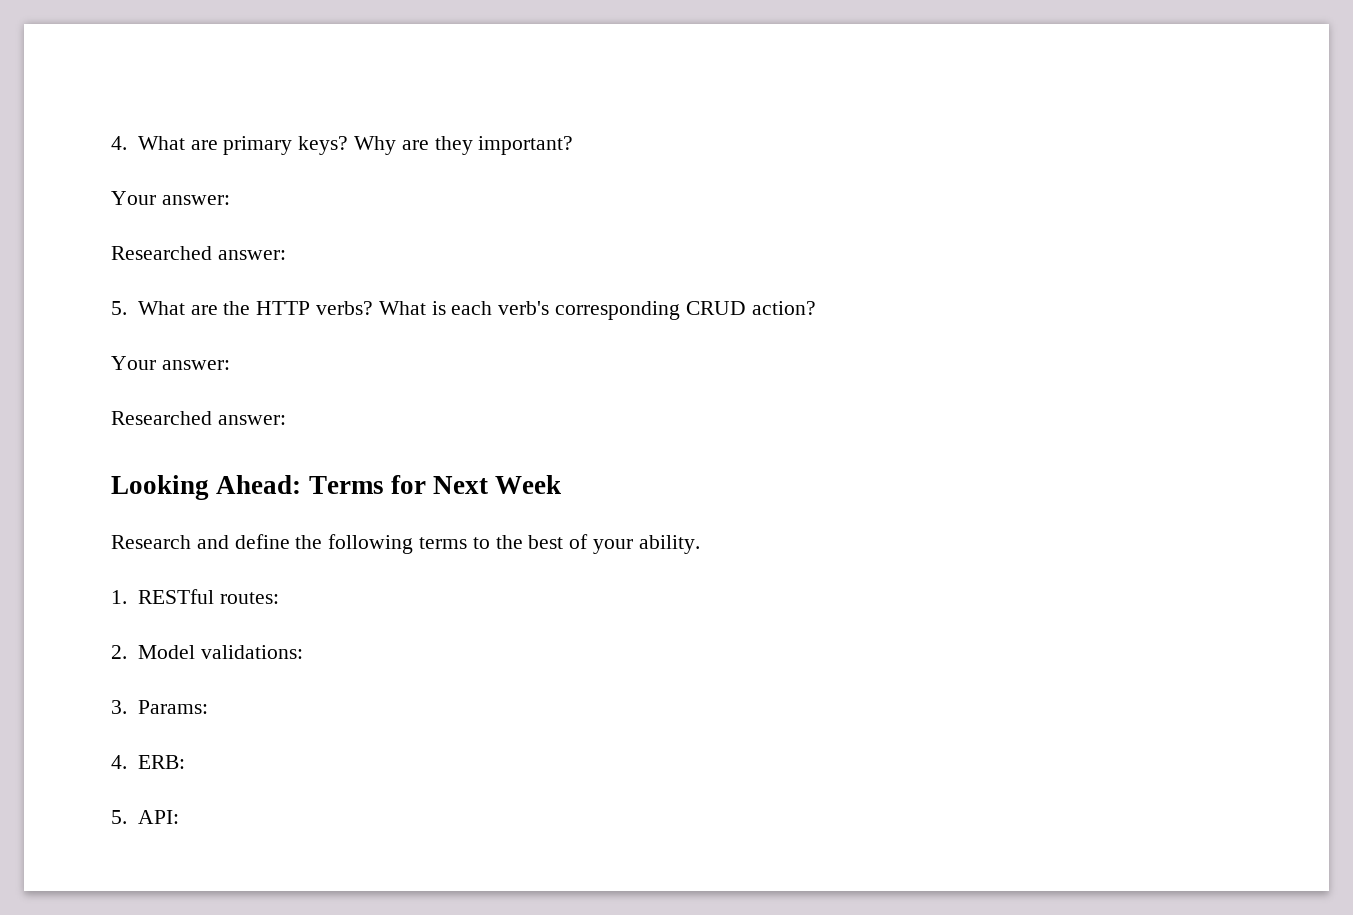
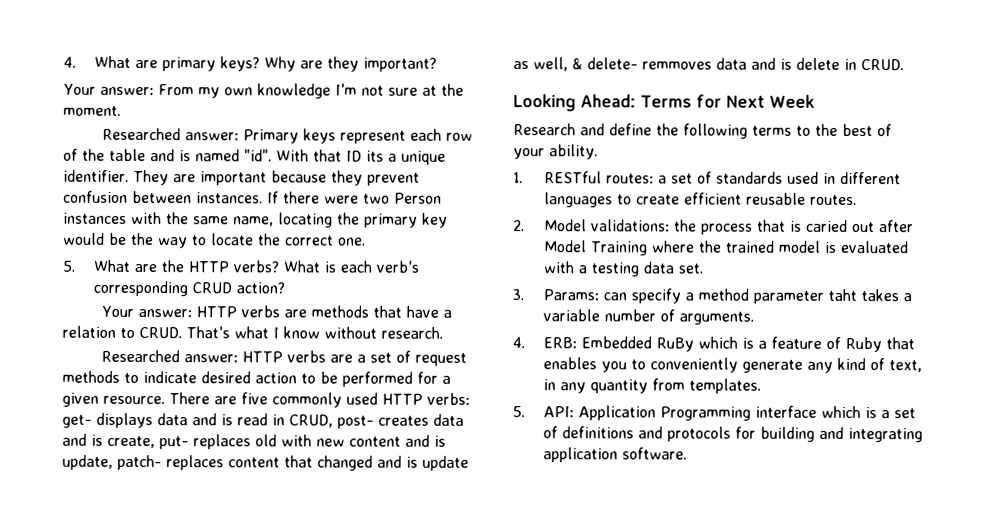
[111,246,286,260] // Researched answer: -> [157,83,464,99] [63,105,121,116] [102,127,474,144] [63,148,446,165] [63,169,420,186] [63,190,442,204] [63,211,448,228] [63,232,366,249] From my own knowledge I'm not sure at the moment. // Researched answer: Primary keys represent each row of the table and is named "id". With that ID its a unique identifier. They are important because they prevent confusion between instances. If there were two Person instances with the same name, locating the primary key would be the way to locate the correct one.
[111,411,286,425] // Researched answer: -> [195,305,452,318] [62,325,443,339] [101,349,468,366] [62,370,451,387] [62,392,470,408] [62,412,464,429] [62,433,446,450] [62,454,469,471] [513,57,904,72] HTTP verbs are methods that have a relation to CRUD. That's what I know without research. // Researched answer: HTTP verbs are a set of request methods to indicate desired action to be performed for a given resource. There are five commonly used HTTP verbs: get- displays data and is read in CRUD, post- creates data and is create, put- replaces old with new content and is update, patch- replaces content that changed and is update as well, & delete- remmoves data and is delete in CRUD.
[111,645,303,659] [111,700,208,714] [111,755,185,769] [111,810,179,824] // 2. Model validations: // 3. Params: // 4. ERB: // 5. API: -> [658,171,902,185] [544,192,858,208] [513,219,915,235] [544,240,910,256] [543,261,704,277] [512,288,913,304] [543,309,755,325] [512,336,916,353] [543,357,923,373] [543,378,762,394] [512,405,917,421] [543,426,924,443] [543,447,688,463] a set of standards used in different languages to create efficient reusable routes. // 2. Model validations: the process that is caried out after Model Training where the trained model is evaluated with a testing data set. // 3. Params: can specify a method parameter taht takes a variable number of arguments. // 4. ERB: Embedded RuBy which is a feature of Ruby that enables you to conveniently generate any kind of text, in any quantity from templates. // 5. API: Application Programming interface which is a set of definitions and protocols for building and integrating application software.

